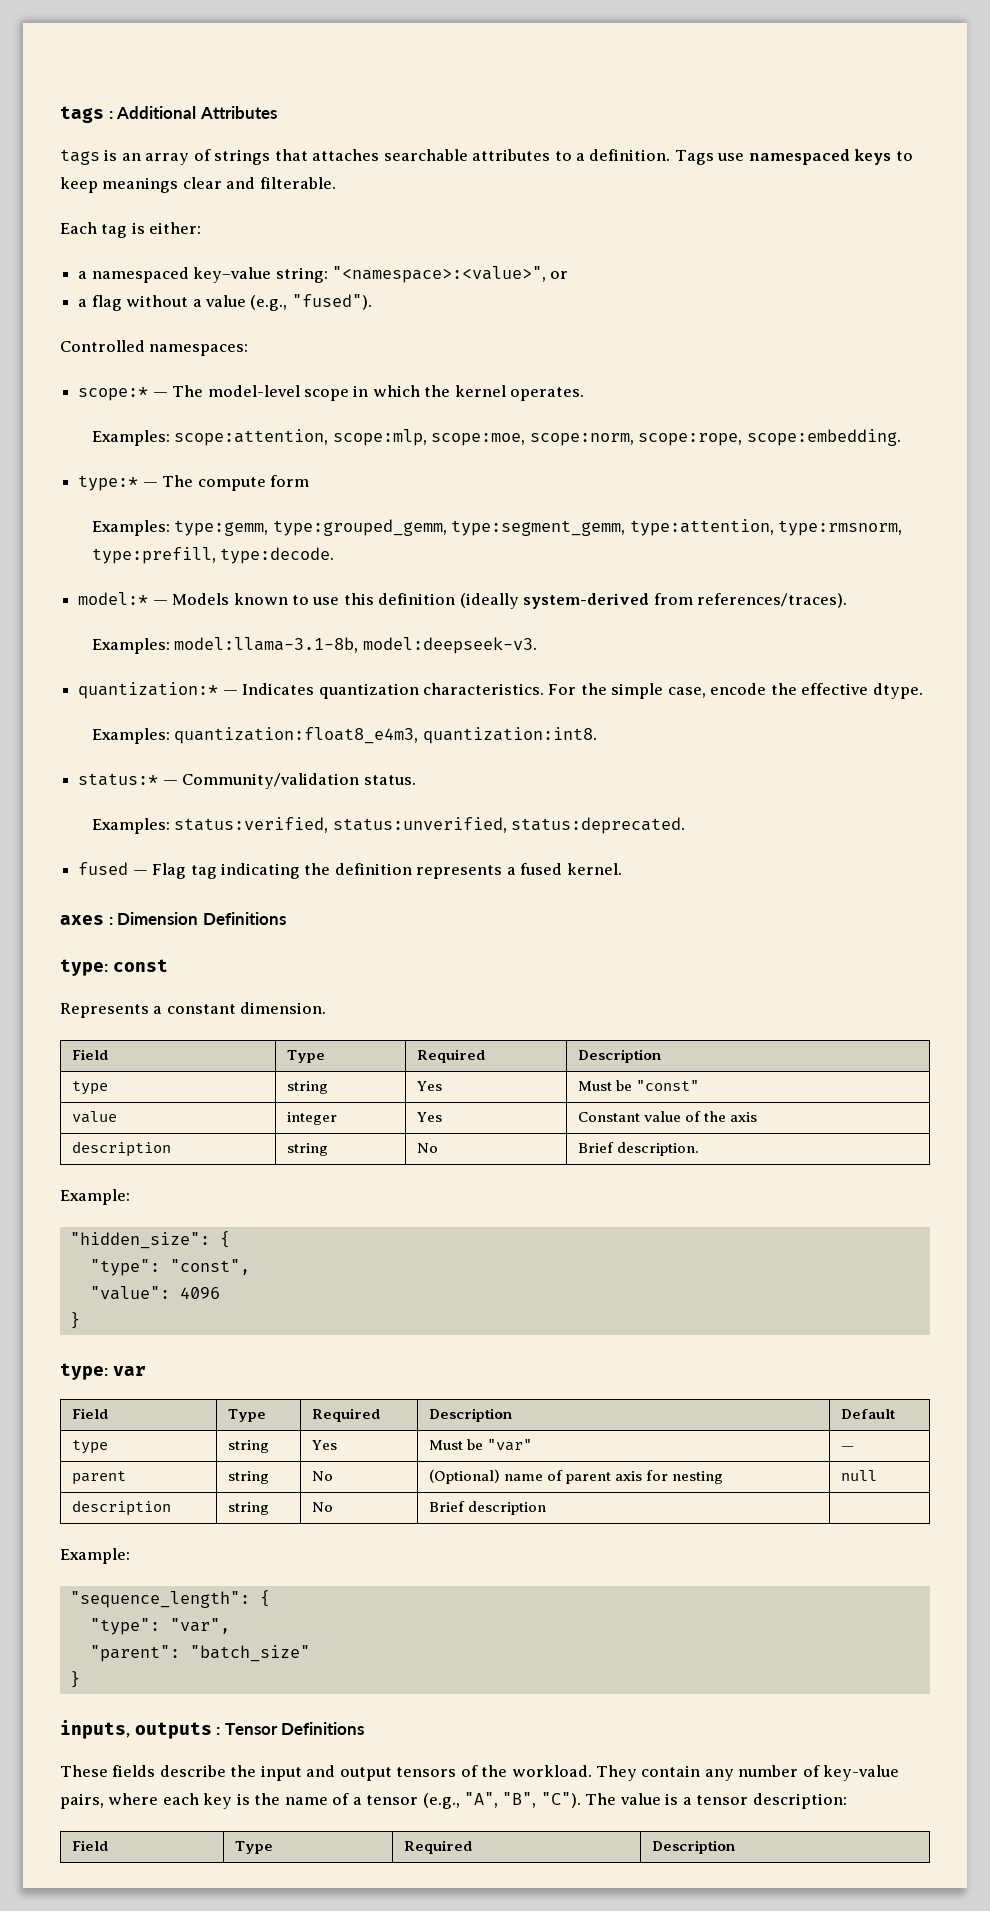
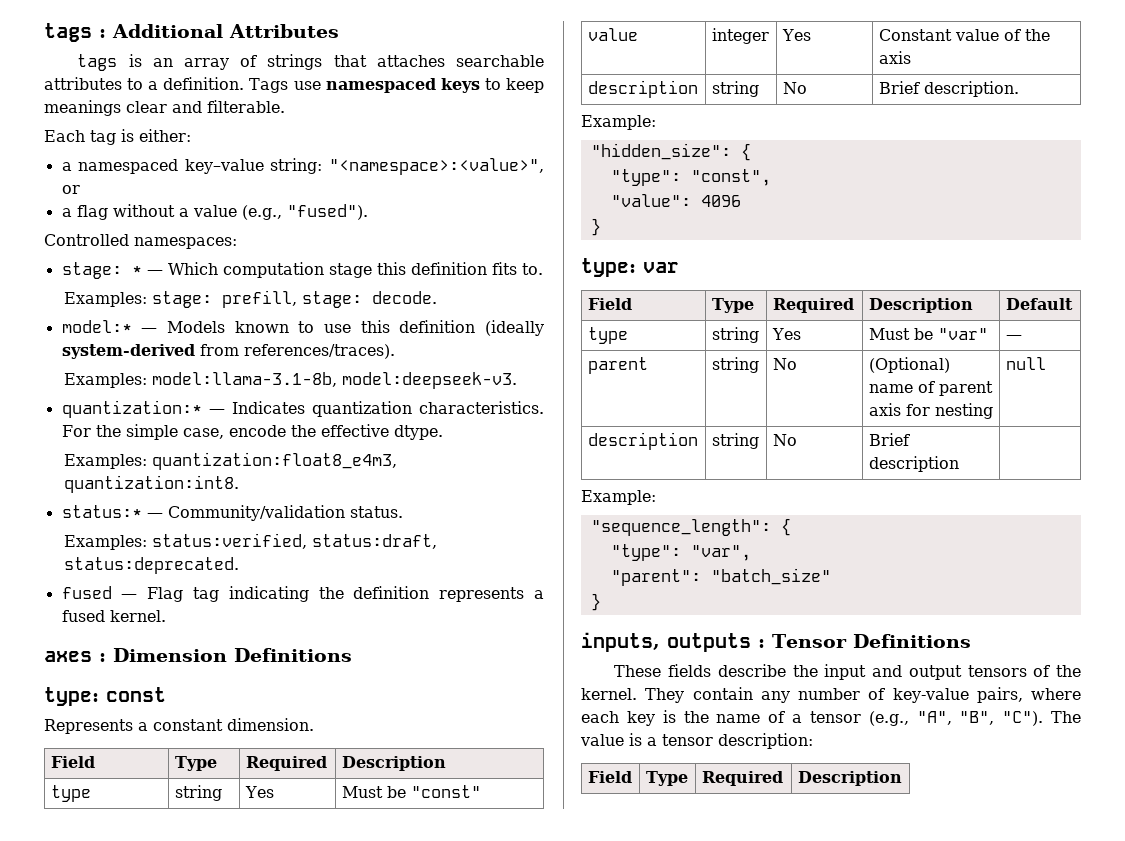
[78,385,585,401] [91,429,901,446] [78,475,309,491] [91,519,903,536] [91,547,335,564] scope:* — The model-level scope in which the kernel operates. // Examples: scope:attention, scope:mlp, scope:moe, scope:norm, scope:rope, scope:embedding. // type:* — The compute form // Examples: type:gemm, type:grouped_gemm, type:segment_gemm, type:attention, type:rmsnorm, type:prefill, type:decode. -> [61,262,543,279] [64,290,438,308] stage: * — Which computation stage this definition fits to. // Examples: stage: prefill, stage: decode.
[332,817,507,833] status:unverified, -> [312,534,438,549] status:draft,
[511,1765,592,1777] workload. -> [581,688,637,700] kernel.

